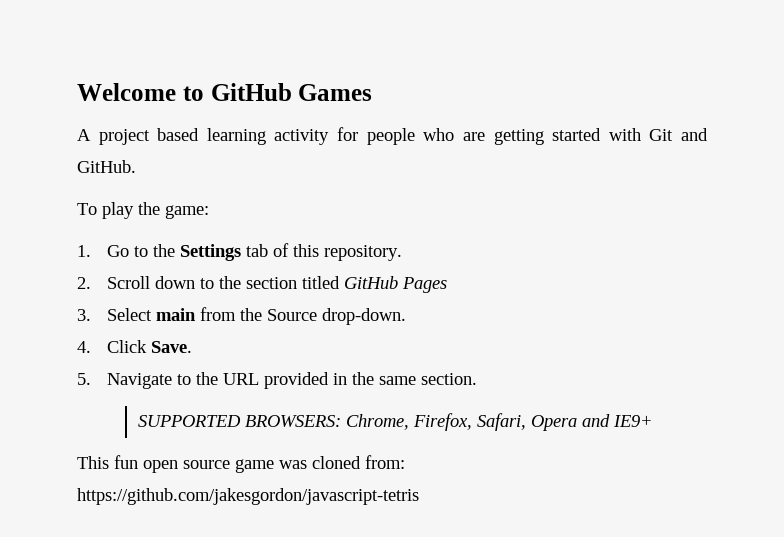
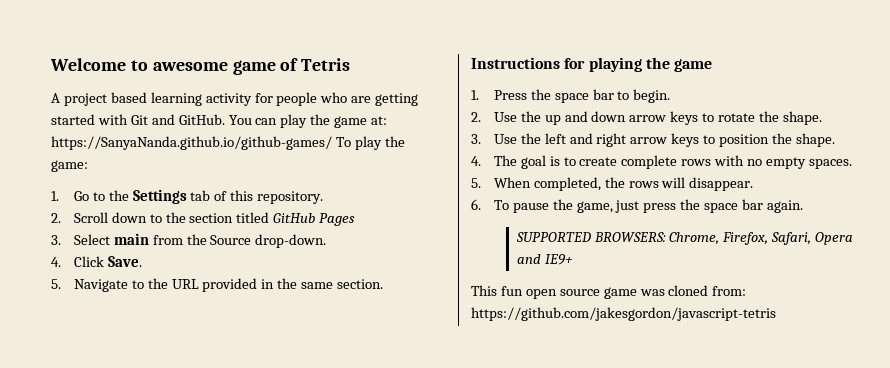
[210,83,373,101] GitHub Games -> [152,58,351,75] awesome game of Tetris
(136, 166) // -> [228,114,388,128] [51,136,332,150] You can play the game at: https://SanyaNanda.github.io/github-games/
(478, 379) none -> [471,57,713,72] [471,89,671,103] [471,111,822,125] [471,133,835,147] [471,155,852,169] [471,177,754,191] [471,199,804,213] // Instructions for playing the game // 1. Press the space bar to begin. // 2. Use the up and down arrow keys to rotate the shape. // 3. Use the left and right arrow keys to position the shape. // 4. The goal is to create complete rows with no empty spaces. // 5. When completed, the rows will disappear. // 6. To pause the game, just press the space bar again.

